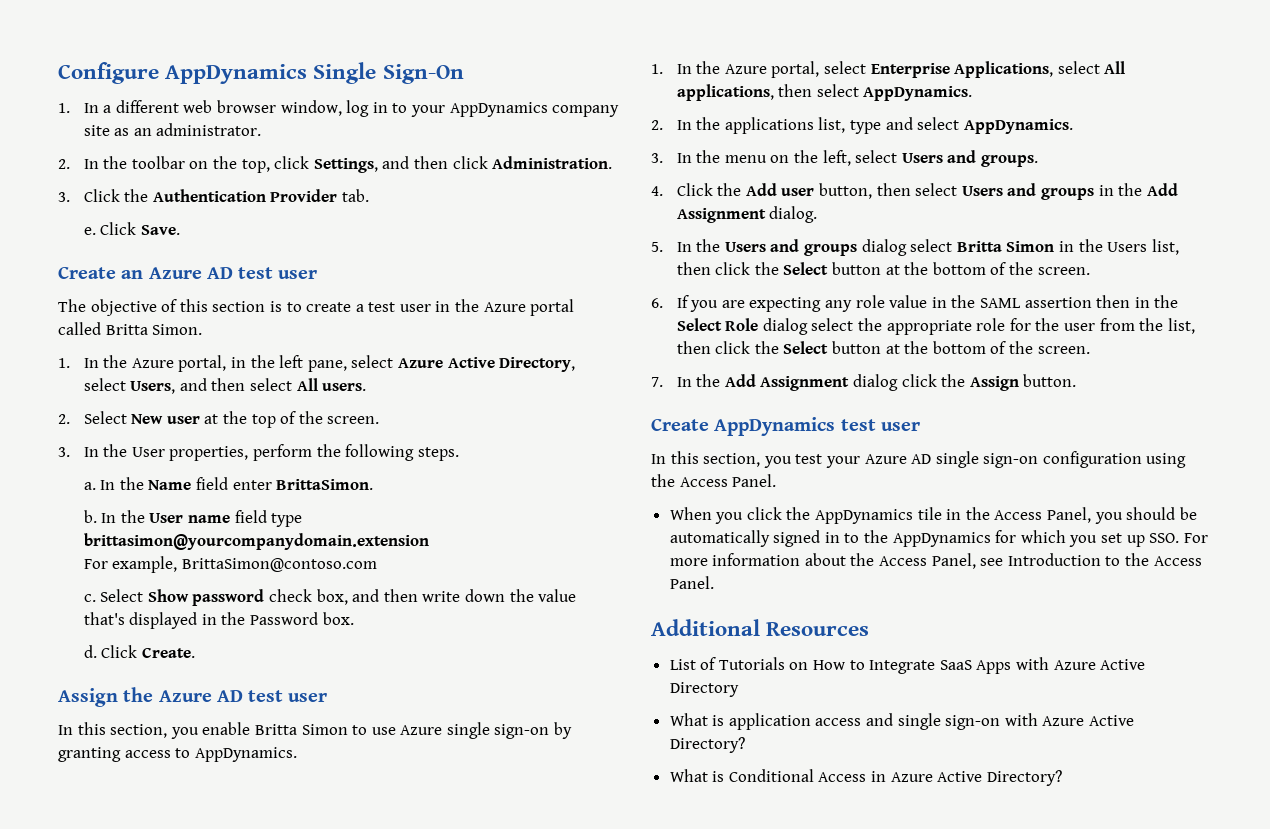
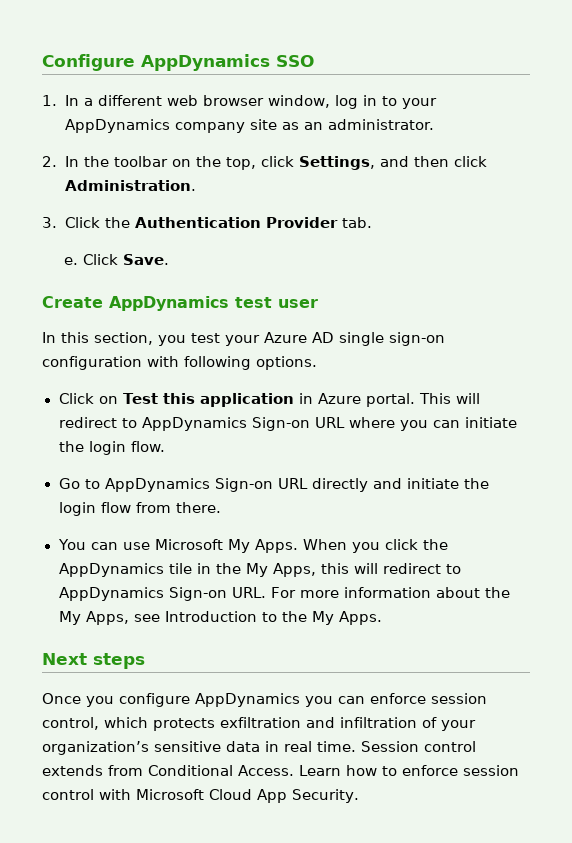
[313,62,464,84] Single Sign-On -> [276,55,314,67] SSO
[58,266,318,279] [58,299,575,316] [58,322,203,335] [58,355,576,372] [83,378,367,394] [58,411,380,428] [58,444,459,461] [83,477,374,490] [83,510,303,527] [83,533,429,550] [83,556,377,573] [83,589,577,606] [83,612,354,629] [83,645,195,658] [58,687,328,707] [58,722,573,739] [58,747,297,762] [651,61,1126,78] [676,84,973,101] [651,117,1073,134] [651,150,1038,167] [651,183,1178,200] [676,206,818,223] [651,239,1179,256] [676,262,1090,275] [651,295,1179,312] [676,318,1195,335] [676,341,1090,354] [651,374,1077,391] // Create an Azure AD test user // The objective of this section is to create a test user in the Azure portal called Britta Simon. // 1. In the Azure portal, in the left pane, select Azure Active Directory, select Users, and then select All users. // 2. Select New user at the top of the screen. // 3. In the User properties, perform the following steps. // a. In the Name field enter BrittaSimon. // b. In the User name field type brittasimon@yourcompanydomain.extension // For example, BrittaSimon@contoso.com // c. Select Show password check box, and then write down the value that's displayed in the Password box. // d. Click Create. // Assign the Azure AD test user // In this section, you enable Britta Simon to use Azure single sign-on by granting access to AppDynamics. // 1. In the Azure portal, select Enterprise Applications, select All applications, then select AppDynamics. // 2. In the applications list, type and select AppDynamics. // 3. In the menu on the left, select Users and groups. // 4. Click the Add user button, then select Users and groups in the Add Assignment dialog. // 5. In the Users and groups dialog select Britta Simon in the Users list, then click the Select button at the bottom of the screen. // 6. If you are expecting any role value in the SAML assertion then in the Select Role dialog select the appropriate role for the user from the list, then click the Select button at the bottom of the screen. // 7. In the Add Assignment dialog click the Assign button. -> (169, 259) none
[1146,453,1187,468] [651,474,777,487] using the Access Panel. // -> [147,356,317,370] [58,393,481,407] [58,417,517,431] [58,441,166,455] [58,478,489,492] [58,502,221,516] [57,539,299,553] with following options. // Click on Test this application in Azure portal. This will redirect to AppDynamics Sign-on URL where you can initiate the login flow. // Go to AppDynamics Sign-on URL directly and initiate the login flow from there. // You can use Microsoft My Apps.
[994,507,1197,524] [669,530,1180,547] Access Panel, you should be automatically signed in to the AppDynamics for which you set up SSO. -> [245,563,461,577] [58,587,266,601] My Apps, this will redirect to AppDynamics Sign-on URL.
[879,553,976,569] Access Panel, -> [58,611,129,625] My Apps,
[1153,556,1202,566] [669,576,714,589] [651,619,870,636] [669,657,1146,674] [669,682,739,697] [669,713,1135,730] [669,737,745,753] [669,769,1062,786] Access Panel. // Additional Resources // List of Tutorials on How to Integrate SaaS Apps with Azure Active Directory // What is application access and single sign-on with Azure Active Directory? // What is Conditional Access in Azure Active Directory? -> [311,611,382,625] [42,653,145,669] [42,693,487,707] [42,717,476,731] [42,741,476,755] [42,765,519,776] [42,789,359,803] My Apps. // Next steps // Once you configure AppDynamics you can enforce session control, which protects exfiltration and infiltration of your organization’s sensitive data in real time. Session control extends from Conditional Access. Learn how to enforce session control with Microsoft Cloud App Security.

